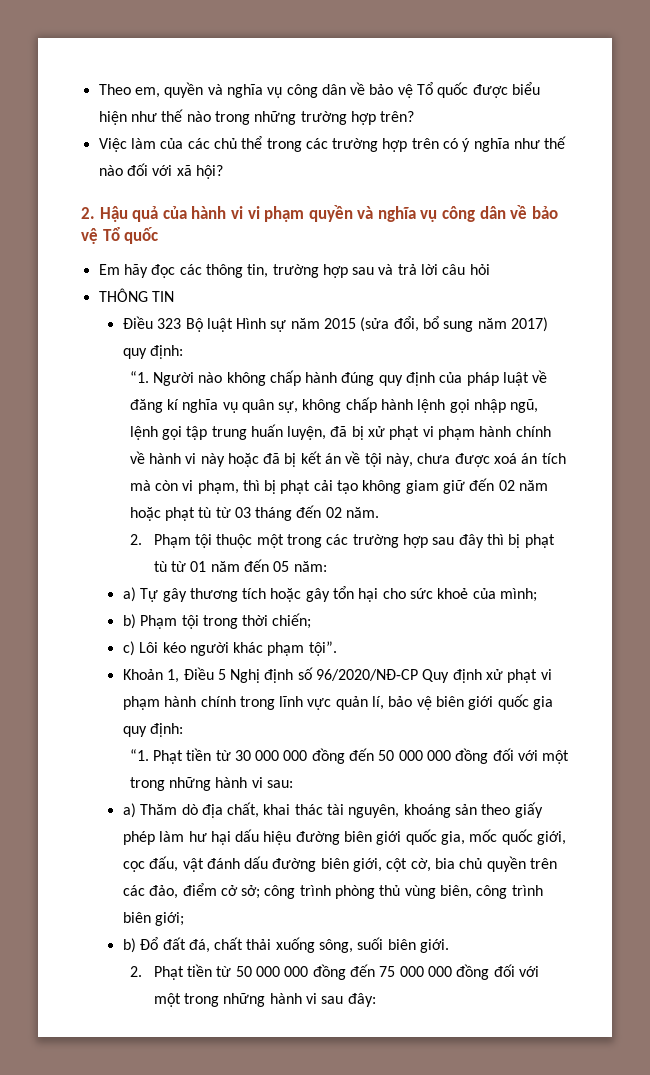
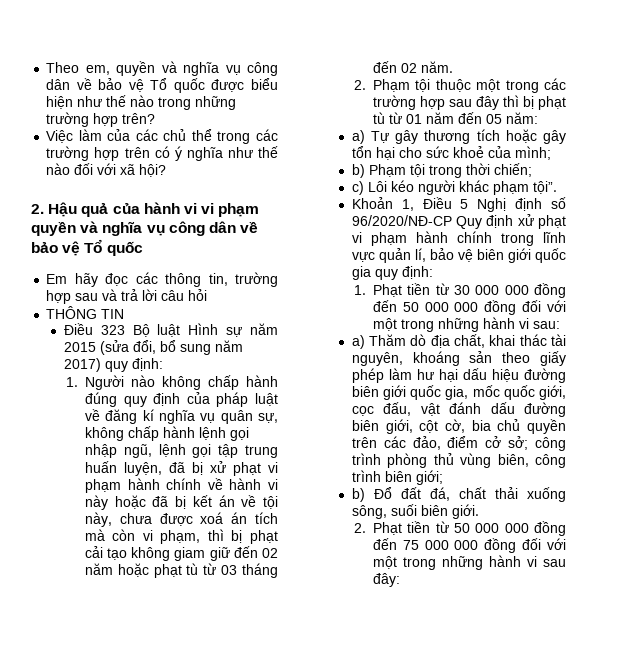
[129,371,149,383] “1. -> [65,377,78,387] 1.
[129,749,149,761] “1. -> [353,285,366,295] 1.

